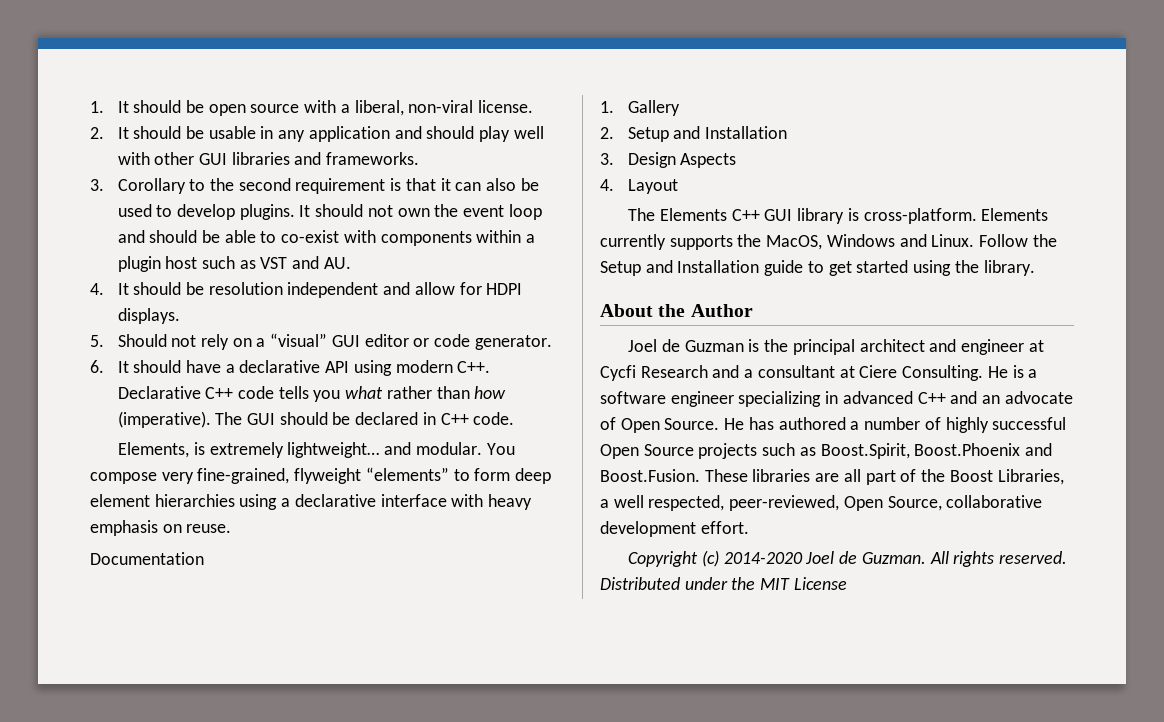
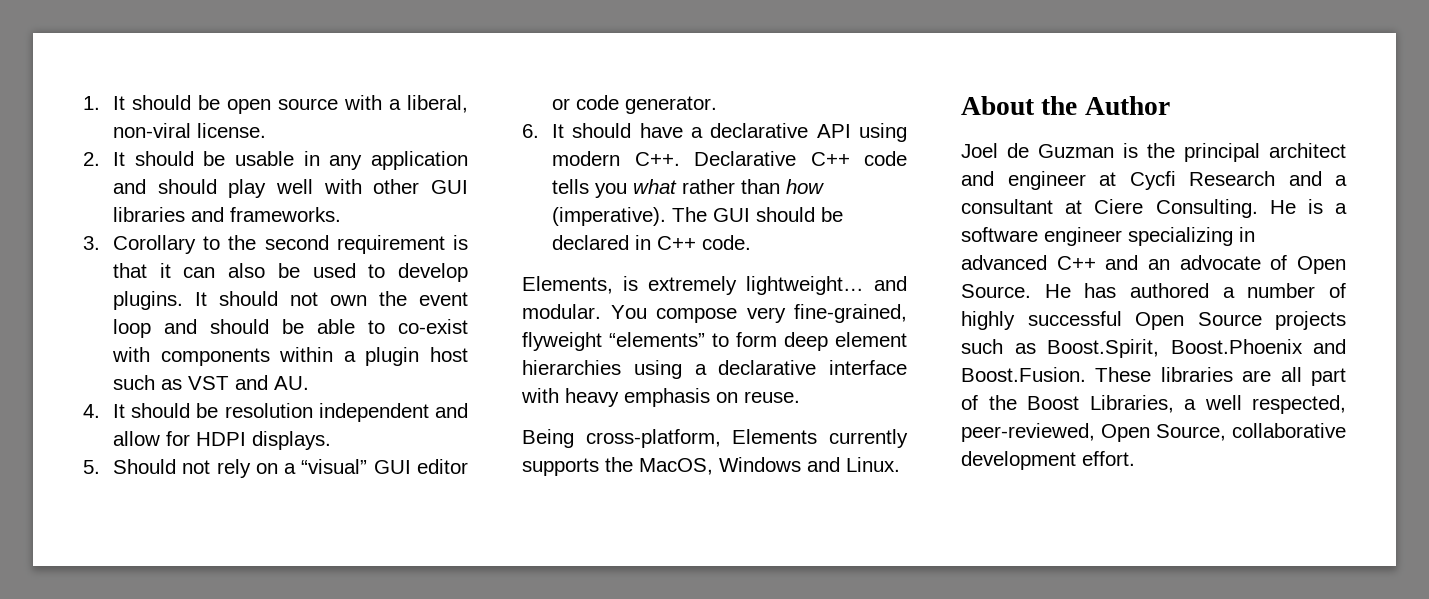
[90,552,204,565] [600,100,680,116] [600,126,787,142] [600,152,737,168] [600,179,678,194] [628,208,977,224] Documentation // 1. Gallery // 2. Setup and Installation // 3. Design Aspects // 4. Layout // The Elements C++ GUI library is cross-platform. -> [522,429,721,448] Being cross-platform,
[979,234,1057,247] [600,260,1035,276] Follow the Setup and Installation guide to get started using the library. -> (900, 464) none
[628,550,1068,567] [600,577,847,590] // Copyright (c) 2014-2020 Joel de Guzman. All rights reserved. Distributed under the MIT License -> (1135, 458) none

